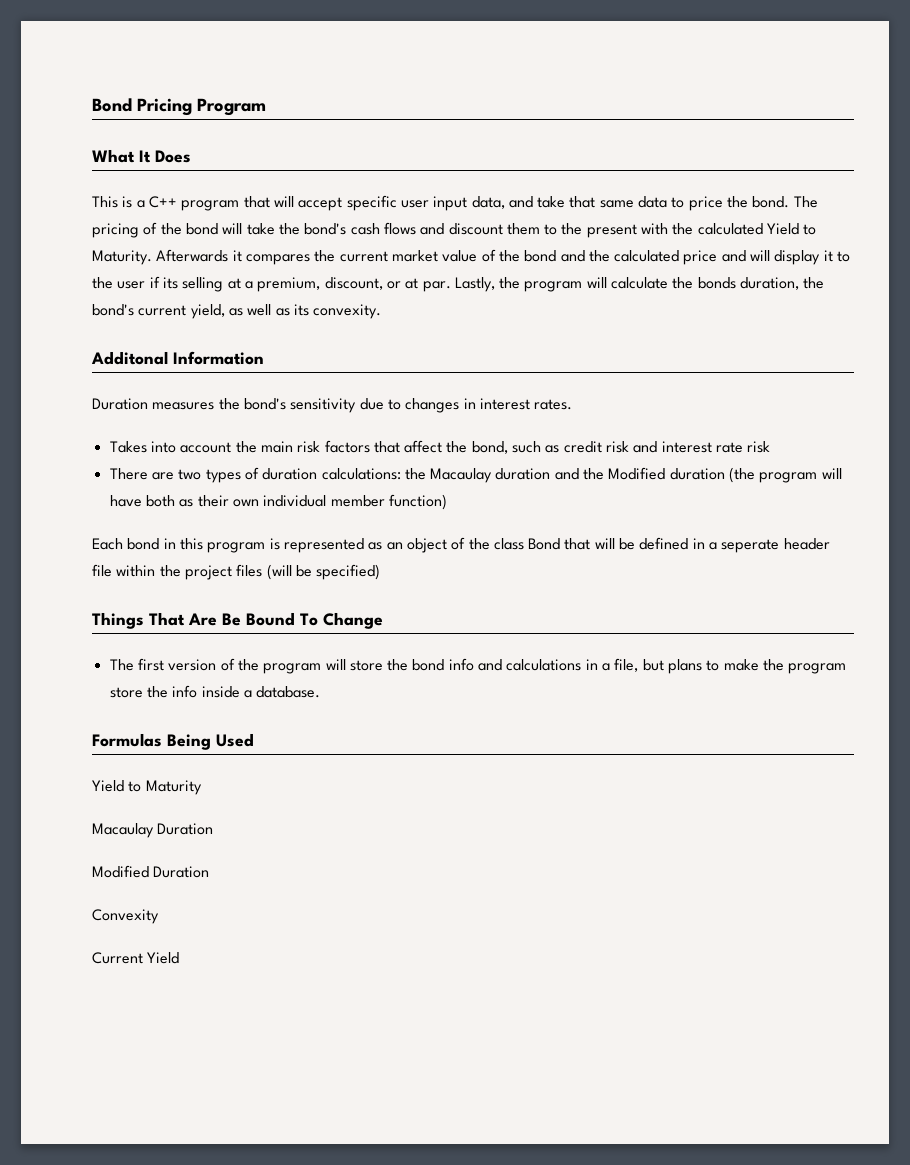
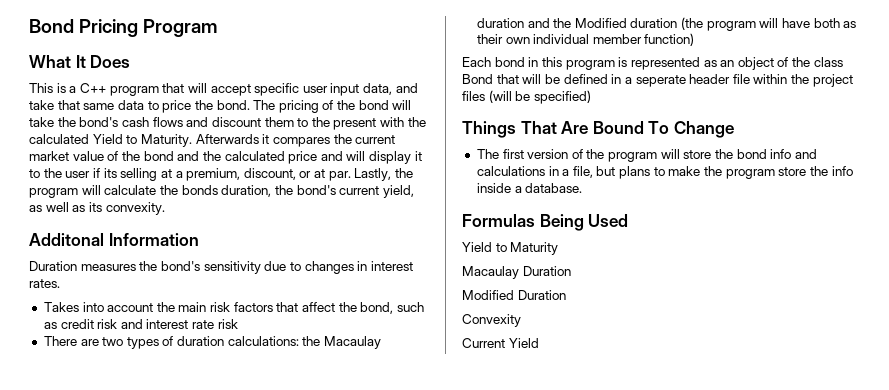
[222,613,241,626] Be -> (589, 127) none

